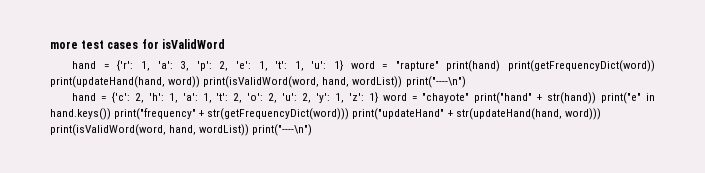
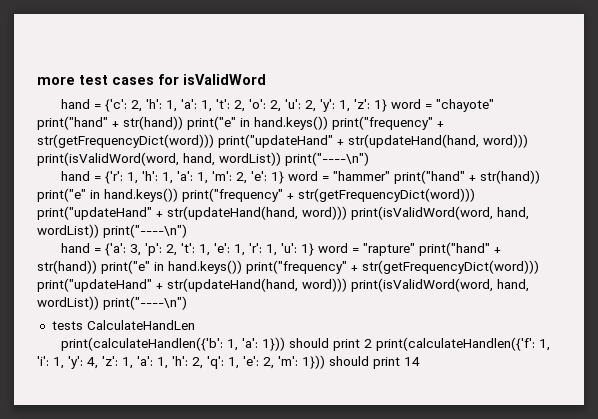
[72,60,655,72] [50,76,466,88] // hand = {'r': 1, 'a': 3, 'p': 2, 'e': 1, 't': 1, 'u': 1} word = "rapture" print(hand) print(getFrequencyDict(word)) print(updateHand(hand, word)) print(isValidWord(word, hand, wordList)) print("----\n") -> (266, 79) none
(313, 130) none -> [60,170,540,184] [37,188,475,202] [37,206,529,220] [37,224,187,238] [60,242,501,256] [37,260,539,274] [37,278,529,292] [37,296,187,310] [51,320,195,330] [60,337,550,351] [37,355,420,369] // hand = {'r': 1, 'h': 1, 'a': 1, 'm': 2, 'e': 1} word = "hammer" print("hand" + str(hand)) print("e" in hand.keys()) print("frequency" + str(getFrequencyDict(word))) print("updateHand" + str(updateHand(hand, word))) print(isValidWord(word, hand, wordList)) print("----\n") // hand = {'a': 3, 'p': 2, 't': 1, 'e': 1, 'r': 1, 'u': 1} word = "rapture" print("hand" + str(hand)) print("e" in hand.keys()) print("frequency" + str(getFrequencyDict(word))) print("updateHand" + str(updateHand(hand, word))) print(isValidWord(word, hand, wordList)) print("----\n") // tests CalculateHandLen // print(calculateHandlen({'b': 1, 'a': 1})) should print 2 print(calculateHandlen({'f': 1, 'i': 1, 'y': 4, 'z': 1, 'a': 1, 'h': 2, 'q': 1, 'e': 2, 'm': 1})) should print 14

